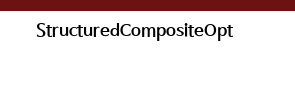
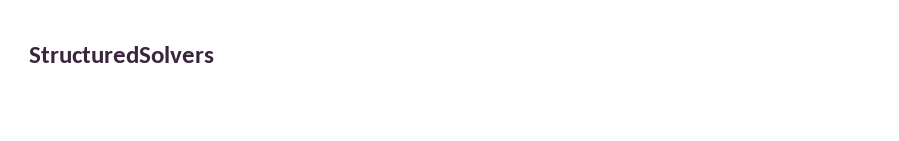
[36,23,234,41] StructuredCompositeOpt -> [29,46,214,63] StructuredSolvers

